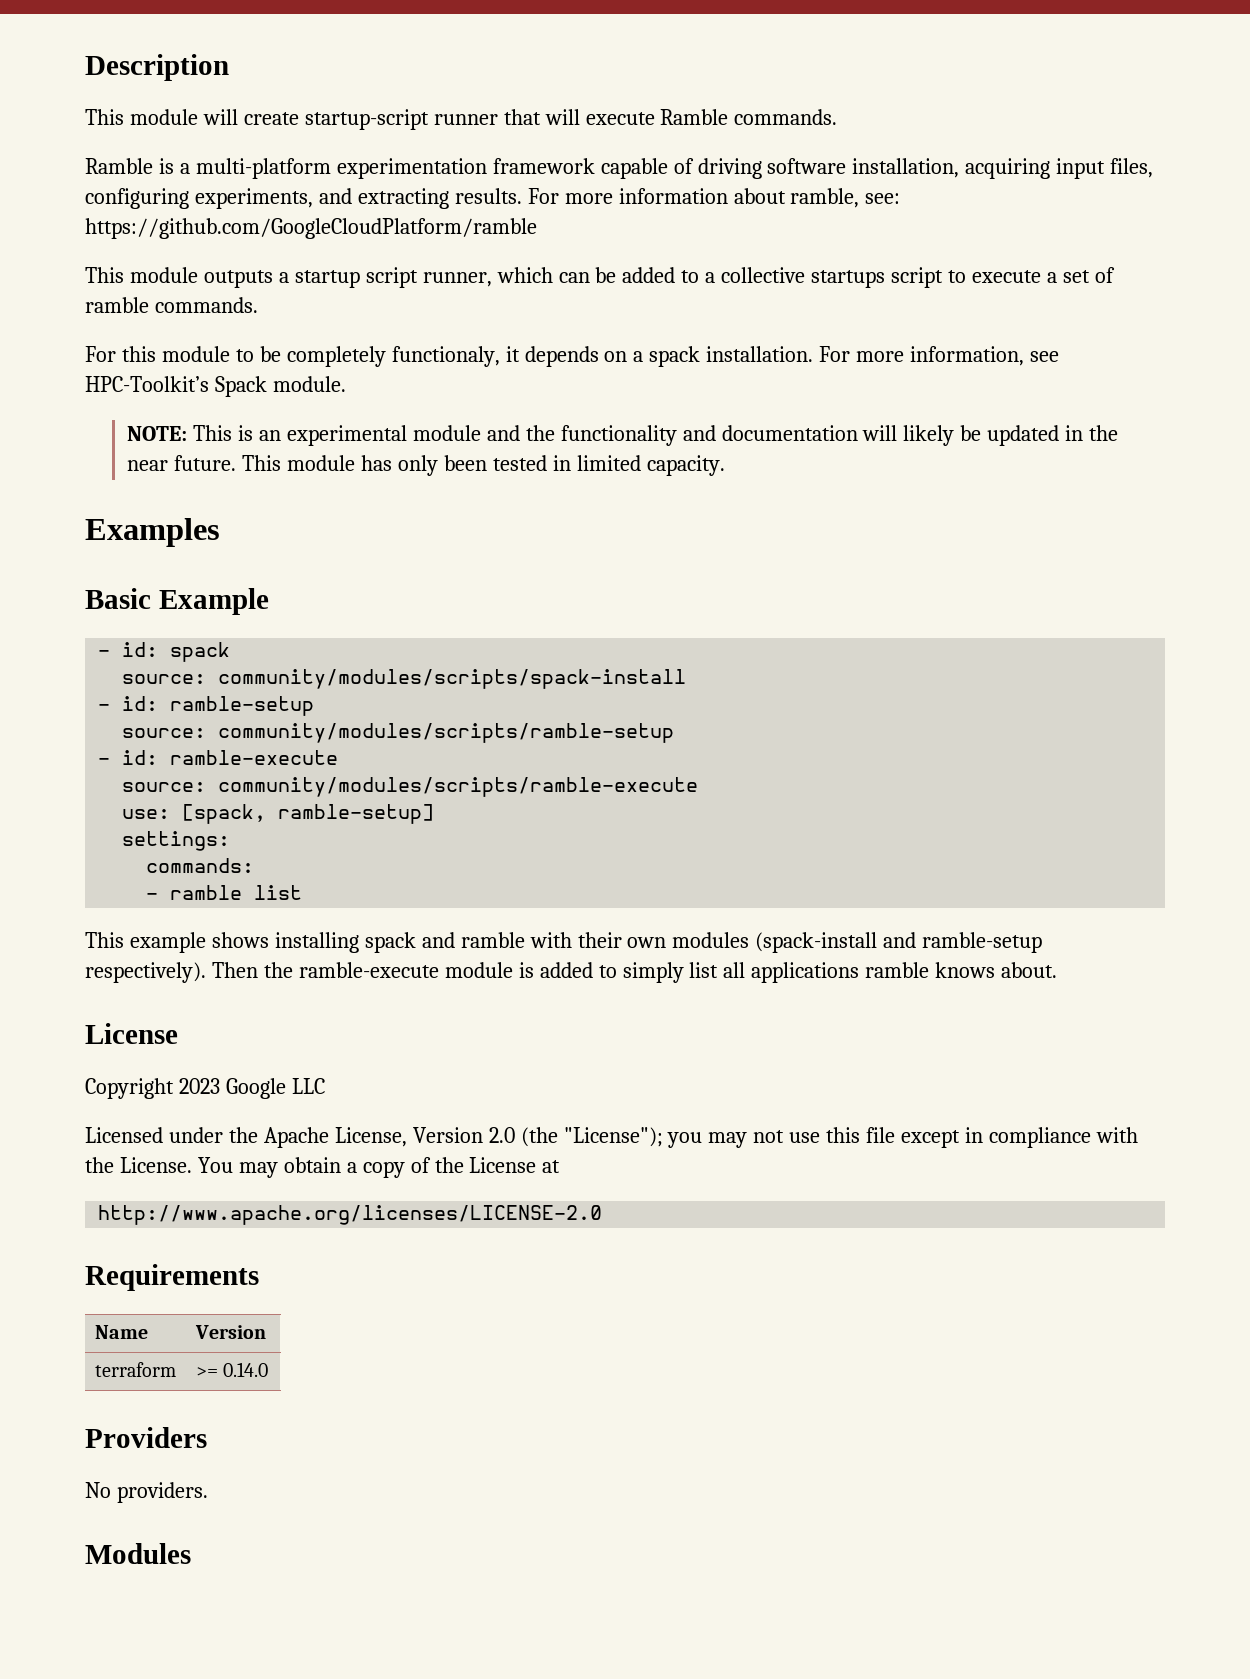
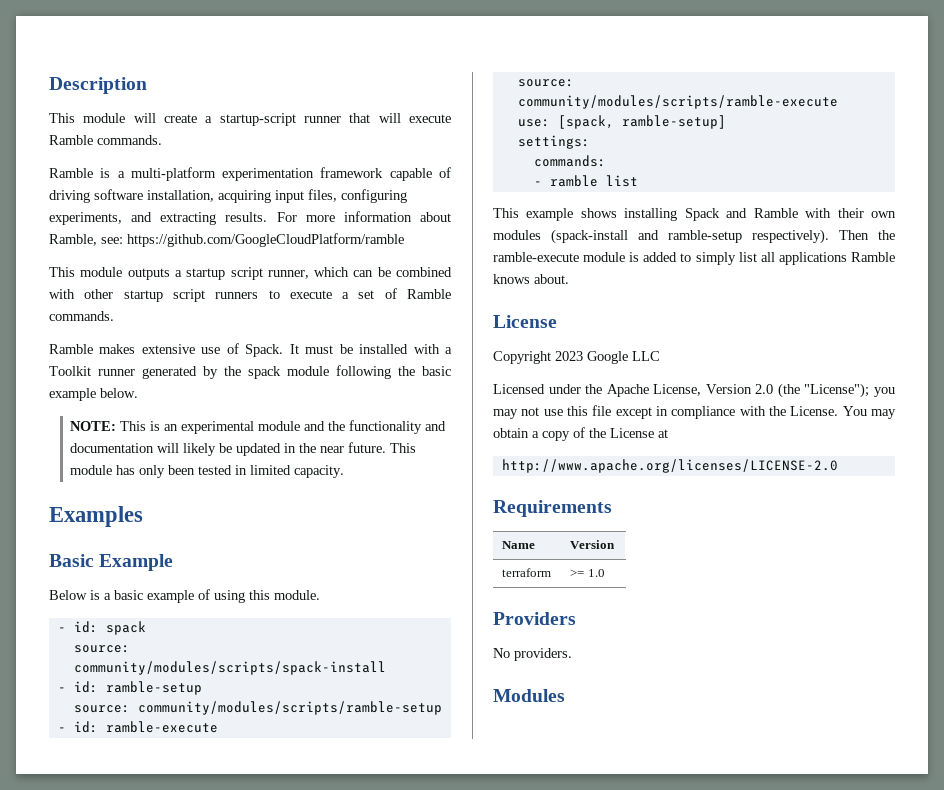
(299, 118) none -> [205,116,213,123] a
[790,188,860,208] ramble, -> [49,234,97,246] Ramble,
[622,267,944,288] added to a collective startups script -> [396,267,453,277] [49,289,259,302] combined with other startup script runners
[85,297,258,313] [85,346,1060,367] [85,376,346,397] ramble commands. // For this module to be completely functionaly, it depends on a spack installation. For more information, see HPC-Toolkit’s Spack module. -> [407,289,452,299] [49,311,114,321] [49,343,452,357] [49,365,451,379] [49,388,138,401] Ramble commands. // Ramble makes extensive use of Spack. It must be installed with a Toolkit runner generated by the spack module following the basic example below.
(269, 601) none -> [49,589,320,603] // Below is a basic example of using this module.
[364,932,525,953] spack and ramble -> [684,208,798,221] Spack and Ramble
[865,962,930,978] ramble -> [851,252,895,262] Ramble
[222,1362,268,1377] 0.14.0 -> [587,569,605,577] 1.0

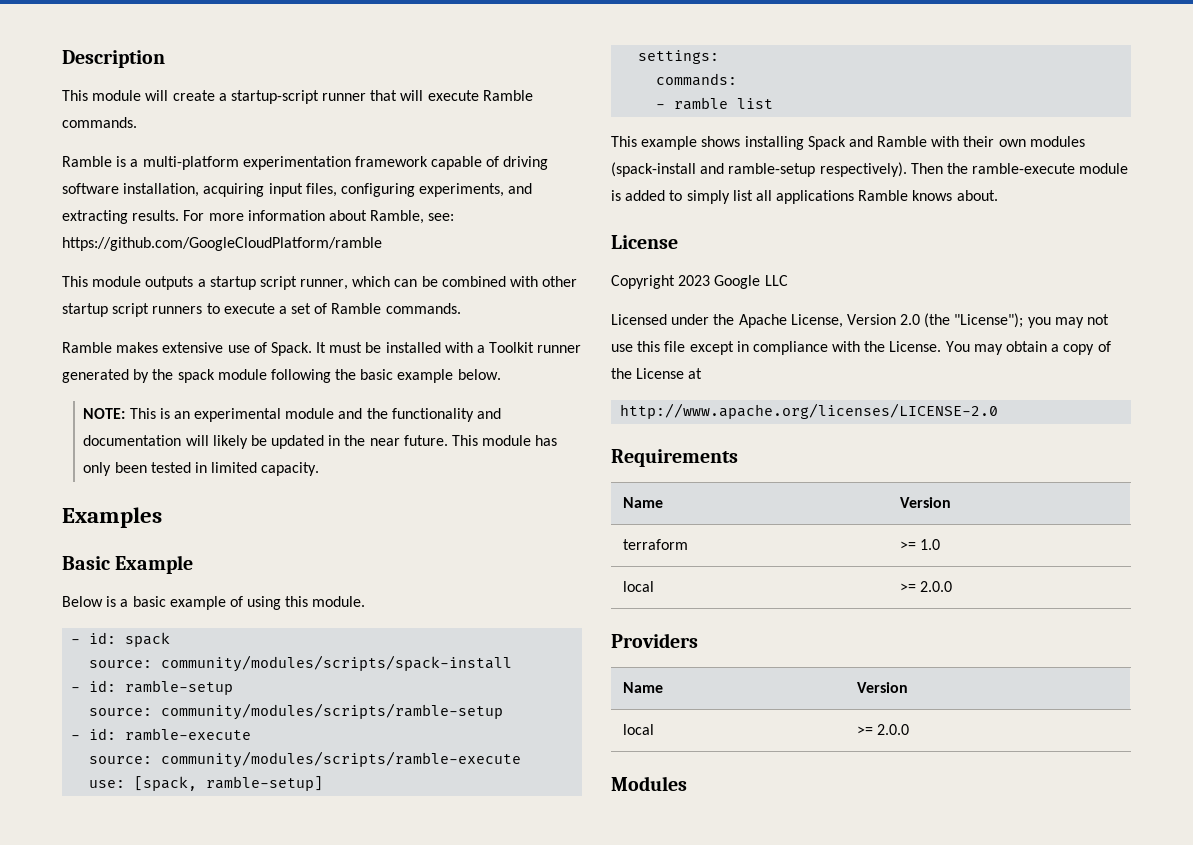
[493,612,576,625] [493,648,572,661] // Providers // No providers. -> [622,581,654,592] [899,581,952,592] [611,633,698,648] [622,682,663,693] [856,682,908,693] [622,724,654,735] [856,724,909,735] // local | >= 2.0.0 // Providers // Name | Version // local | >= 2.0.0

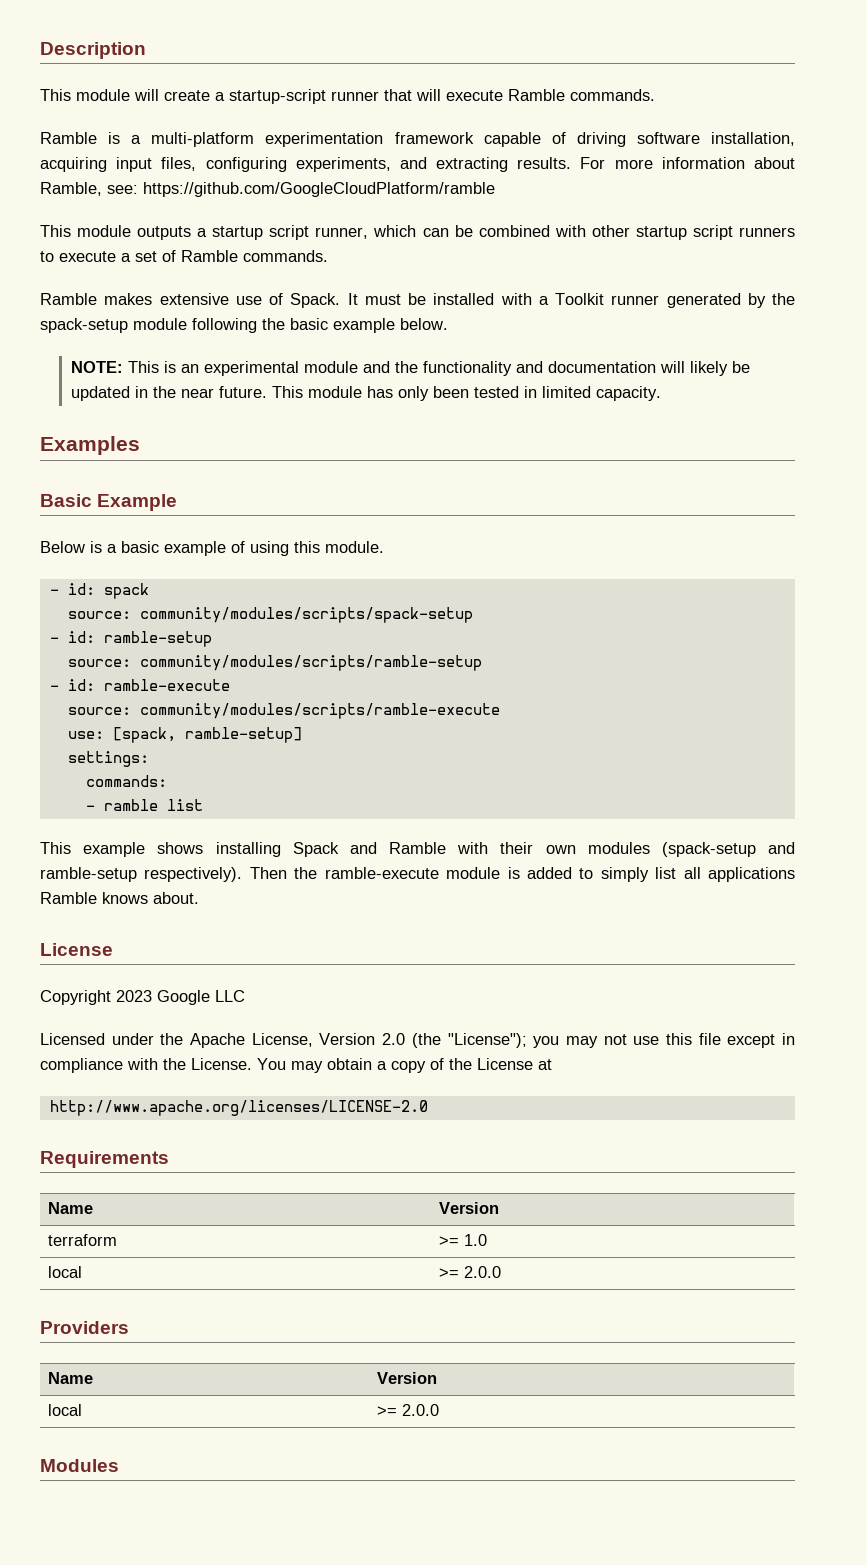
[177,369,215,383] spack -> [40,318,128,333] spack-setup
[161,655,513,672] community/modules/scripts/spack-install -> [139,607,473,623] community/modules/scripts/spack-setup
[611,162,696,177] (spack-install -> [661,842,756,857] (spack-setup

